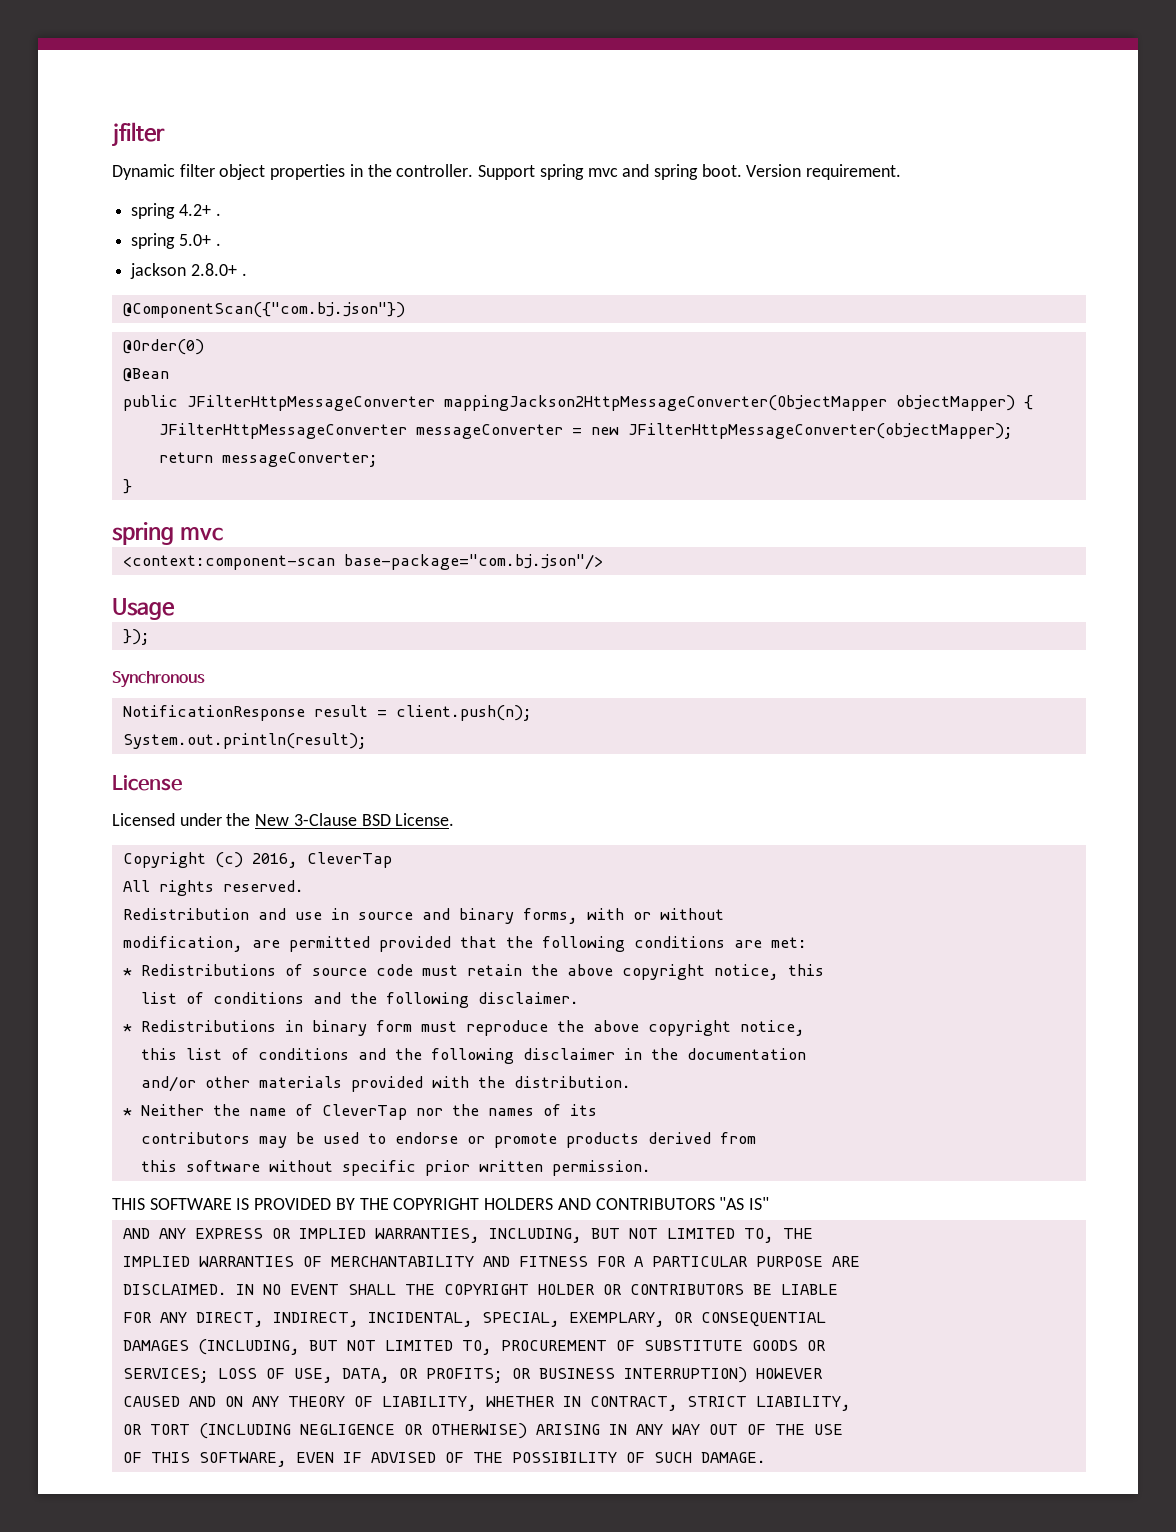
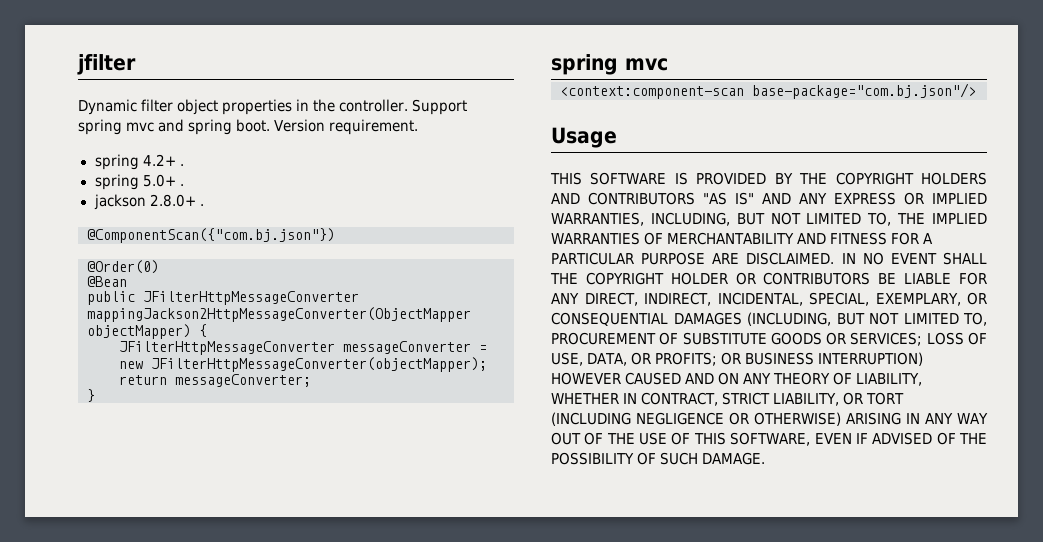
[122,629,150,645] [112,671,205,688] [122,705,532,721] [122,733,367,749] [112,775,182,791] [112,813,455,826] [122,852,392,868] [122,880,304,896] [122,908,724,924] [122,936,807,952] [122,964,824,980] [140,992,579,1008] [122,1020,805,1036] [140,1048,806,1064] [140,1076,631,1092] [122,1104,597,1120] [140,1132,756,1148] [140,1160,651,1176] // }); // Synchronous // NotificationResponse result = client.push(n); // System.out.println(result); // License // Licensed under the New 3-Clause BSD License. // Copyright (c) 2016, CleverTap // All rights reserved. // Redistribution and use in source and binary forms, with or without // modification, are permitted provided that the following conditions are met: // * Redistributions of source code must retain the above copyright notice, this // list of conditions and the following disclaimer. // * Redistributions in binary form must reproduce the above copyright notice, // this list of conditions and the following disclaimer in the documentation // and/or other materials provided with the distribution. // * Neither the name of CleverTap nor the names of its // contributors may be used to endorse or promote products derived from // this software without specific prior written permission. -> (617, 137) none
(769, 1203) // -> (754, 198) none
(813, 1233) // -> (926, 218) none
(860, 1261) // -> (740, 258) none
(838, 1289) // -> (952, 278) none
(826, 1319) // -> (668, 319) none
(826, 1345) // -> (847, 338) none
(823, 1373) // -> (621, 378) none
(851, 1403) // -> (840, 399) none
(843, 1429) // -> (668, 438) none

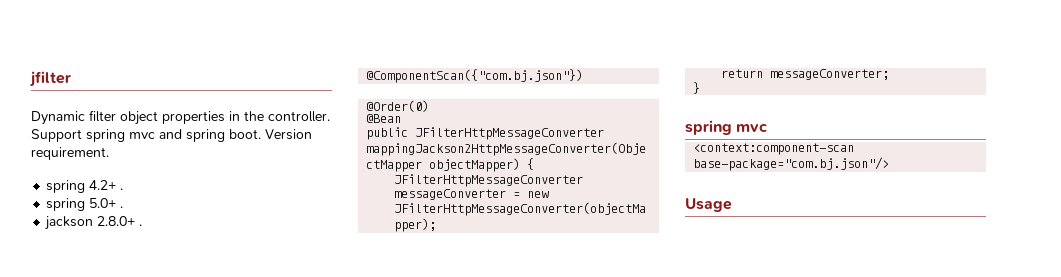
[550,172,988,185] [551,192,987,205] [551,212,988,226] [551,232,934,245] [551,252,988,265] [550,272,988,285] [551,292,987,306] [551,312,987,326] [551,332,987,346] [551,352,924,366] [551,372,923,386] [551,392,905,406] [551,412,989,426] [551,432,987,446] [551,452,766,465] // THIS SOFTWARE IS PROVIDED BY THE COPYRIGHT HOLDERS AND CONTRIBUTORS "AS IS" AND ANY EXPRESS OR IMPLIED WARRANTIES, INCLUDING, BUT NOT LIMITED TO, THE IMPLIED WARRANTIES OF MERCHANTABILITY AND FITNESS FOR A PARTICULAR PURPOSE ARE DISCLAIMED. IN NO EVENT SHALL THE COPYRIGHT HOLDER OR CONTRIBUTORS BE LIABLE FOR ANY DIRECT, INDIRECT, INCIDENTAL, SPECIAL, EXEMPLARY, OR CONSEQUENTIAL DAMAGES (INCLUDING, BUT NOT LIMITED TO, PROCUREMENT OF SUBSTITUTE GOODS OR SERVICES; LOSS OF USE, DATA, OR PROFITS; OR BUSINESS INTERRUPTION) HOWEVER CAUSED AND ON ANY THEORY OF LIABILITY, WHETHER IN CONTRACT, STRICT LIABILITY, OR TORT (INCLUDING NEGLIGENCE OR OTHERWISE) ARISING IN ANY WAY OUT OF THE USE OF THIS SOFTWARE, EVEN IF ADVISED OF THE POSSIBILITY OF SUCH DAMAGE. -> (732, 205) none

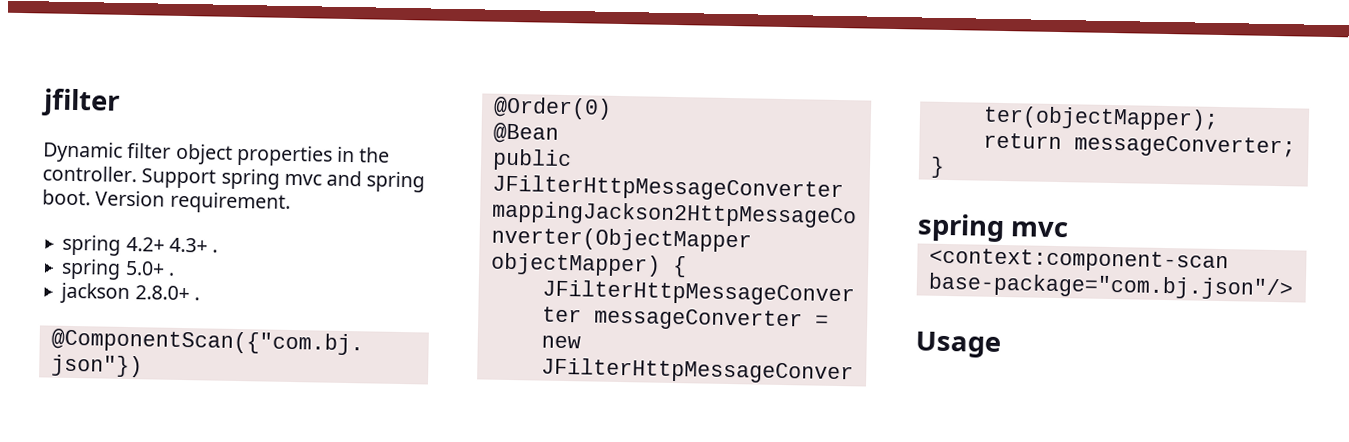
(117, 185) none -> [168,237,208,253] 4.3+

